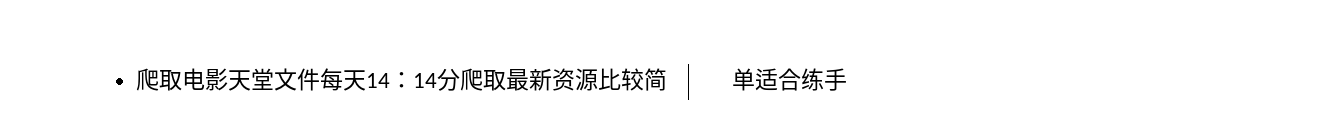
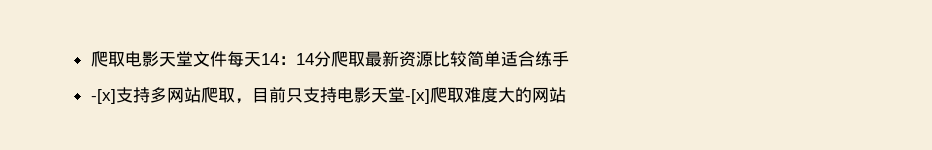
(848, 79) none -> [90,87,566,104] // -[x]支持多网站爬取，目前只支持电影天堂-[x]爬取难度大的网站

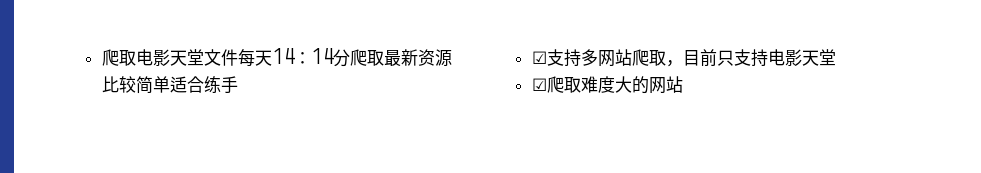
[90,89,116,104] -[x] -> [531,51,547,64] ☑
[404,89,430,104] -[x] -> [531,78,547,91] // ☑

